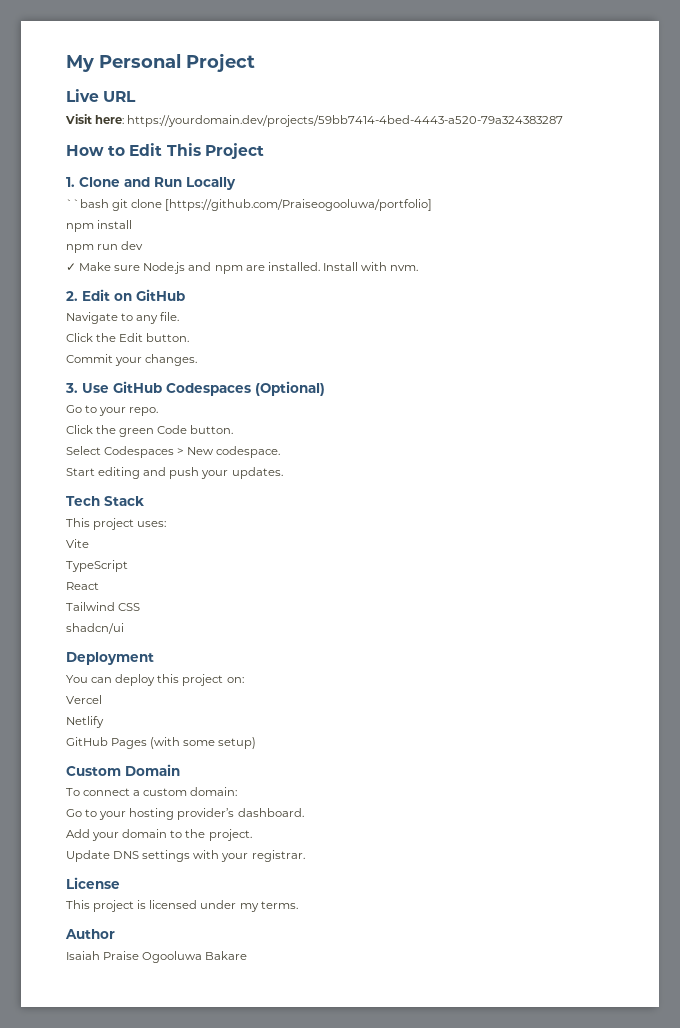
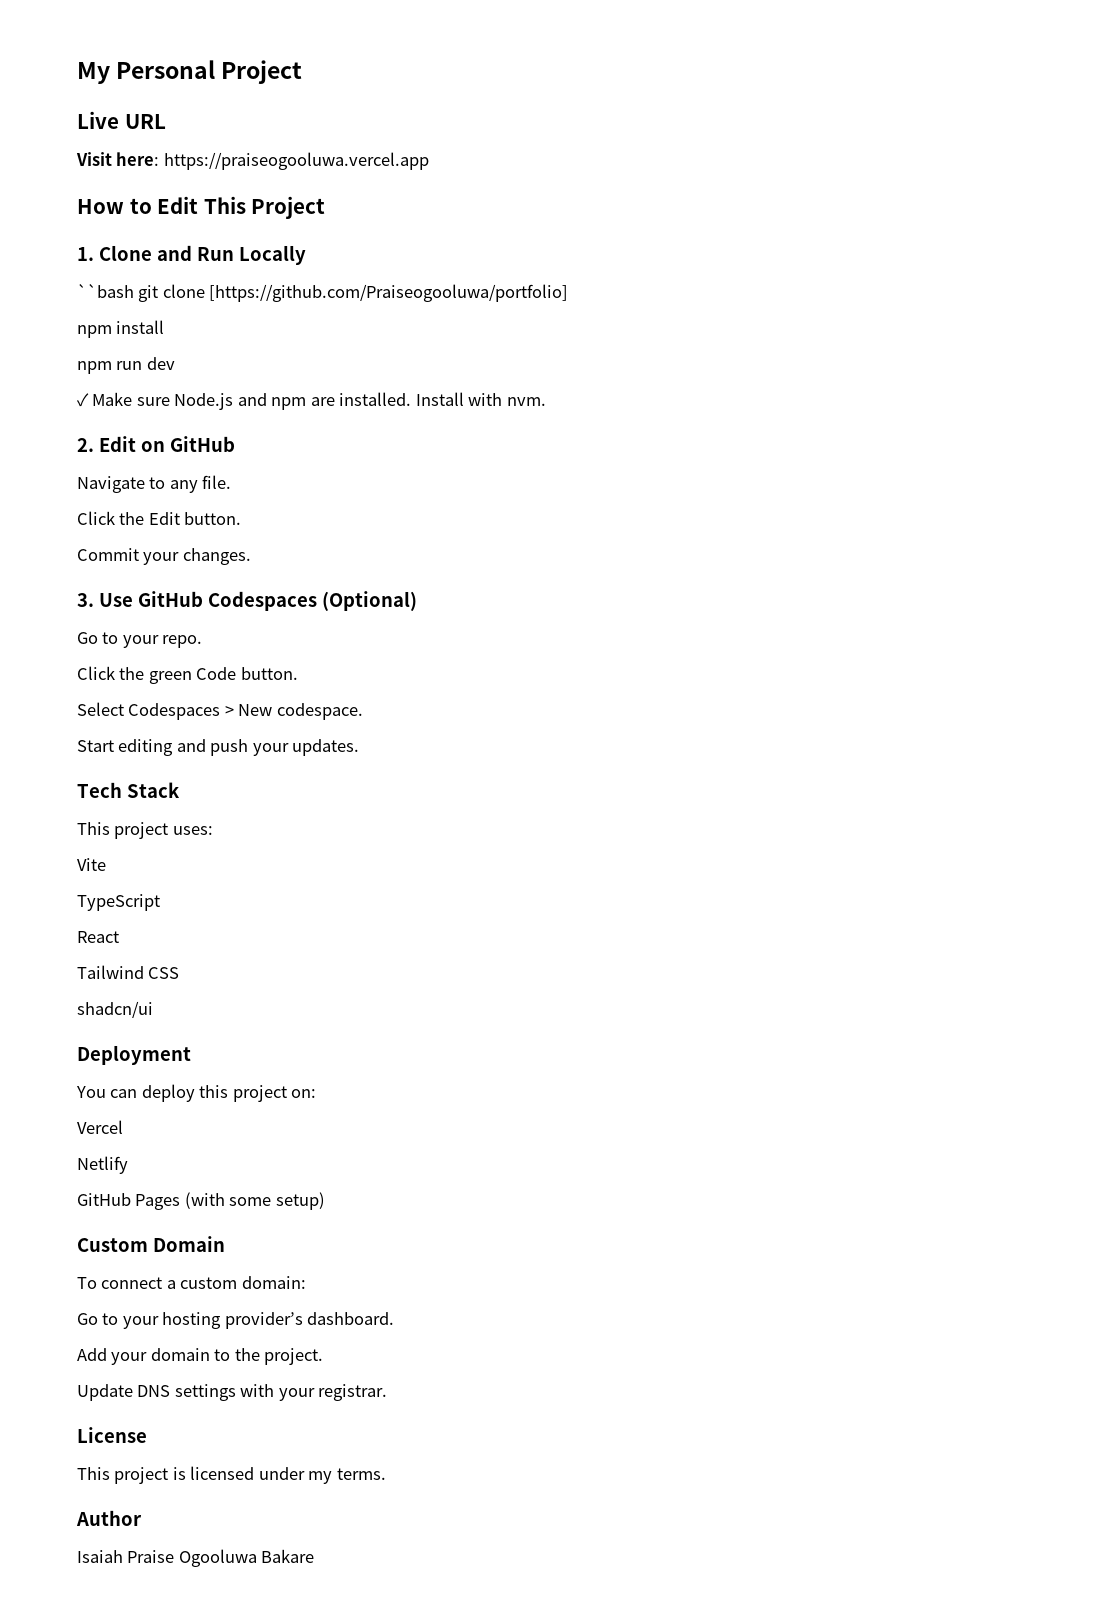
[127,115,564,127] https://yourdomain.dev/projects/59bb7414-4bed-4443-a520-79a324383287 -> [163,152,429,170] https://praiseogooluwa.vercel.app

